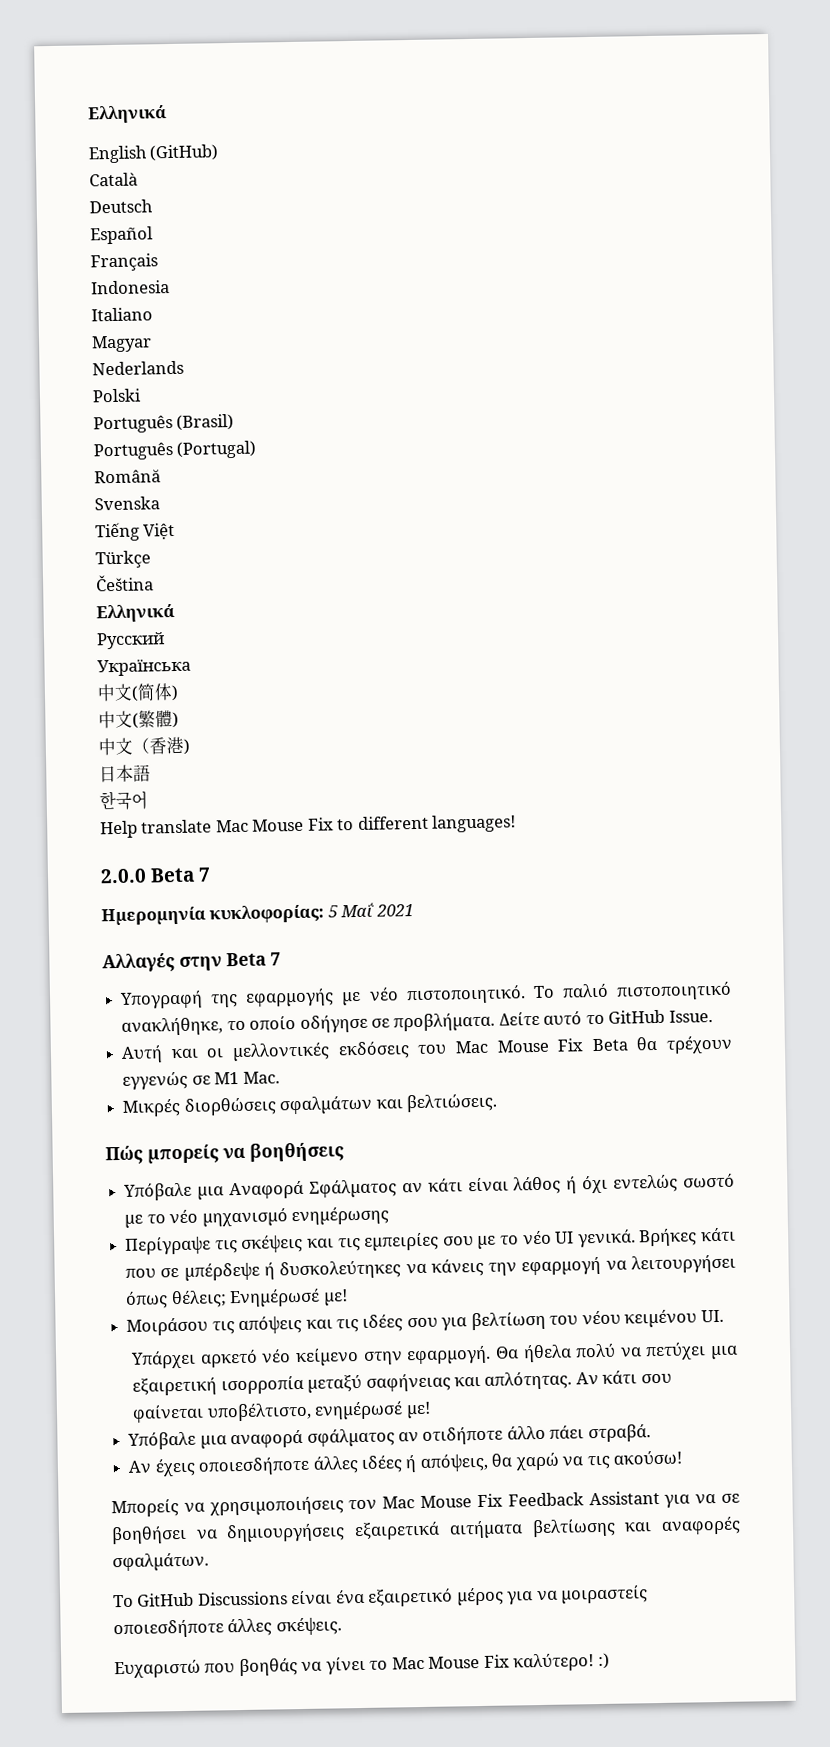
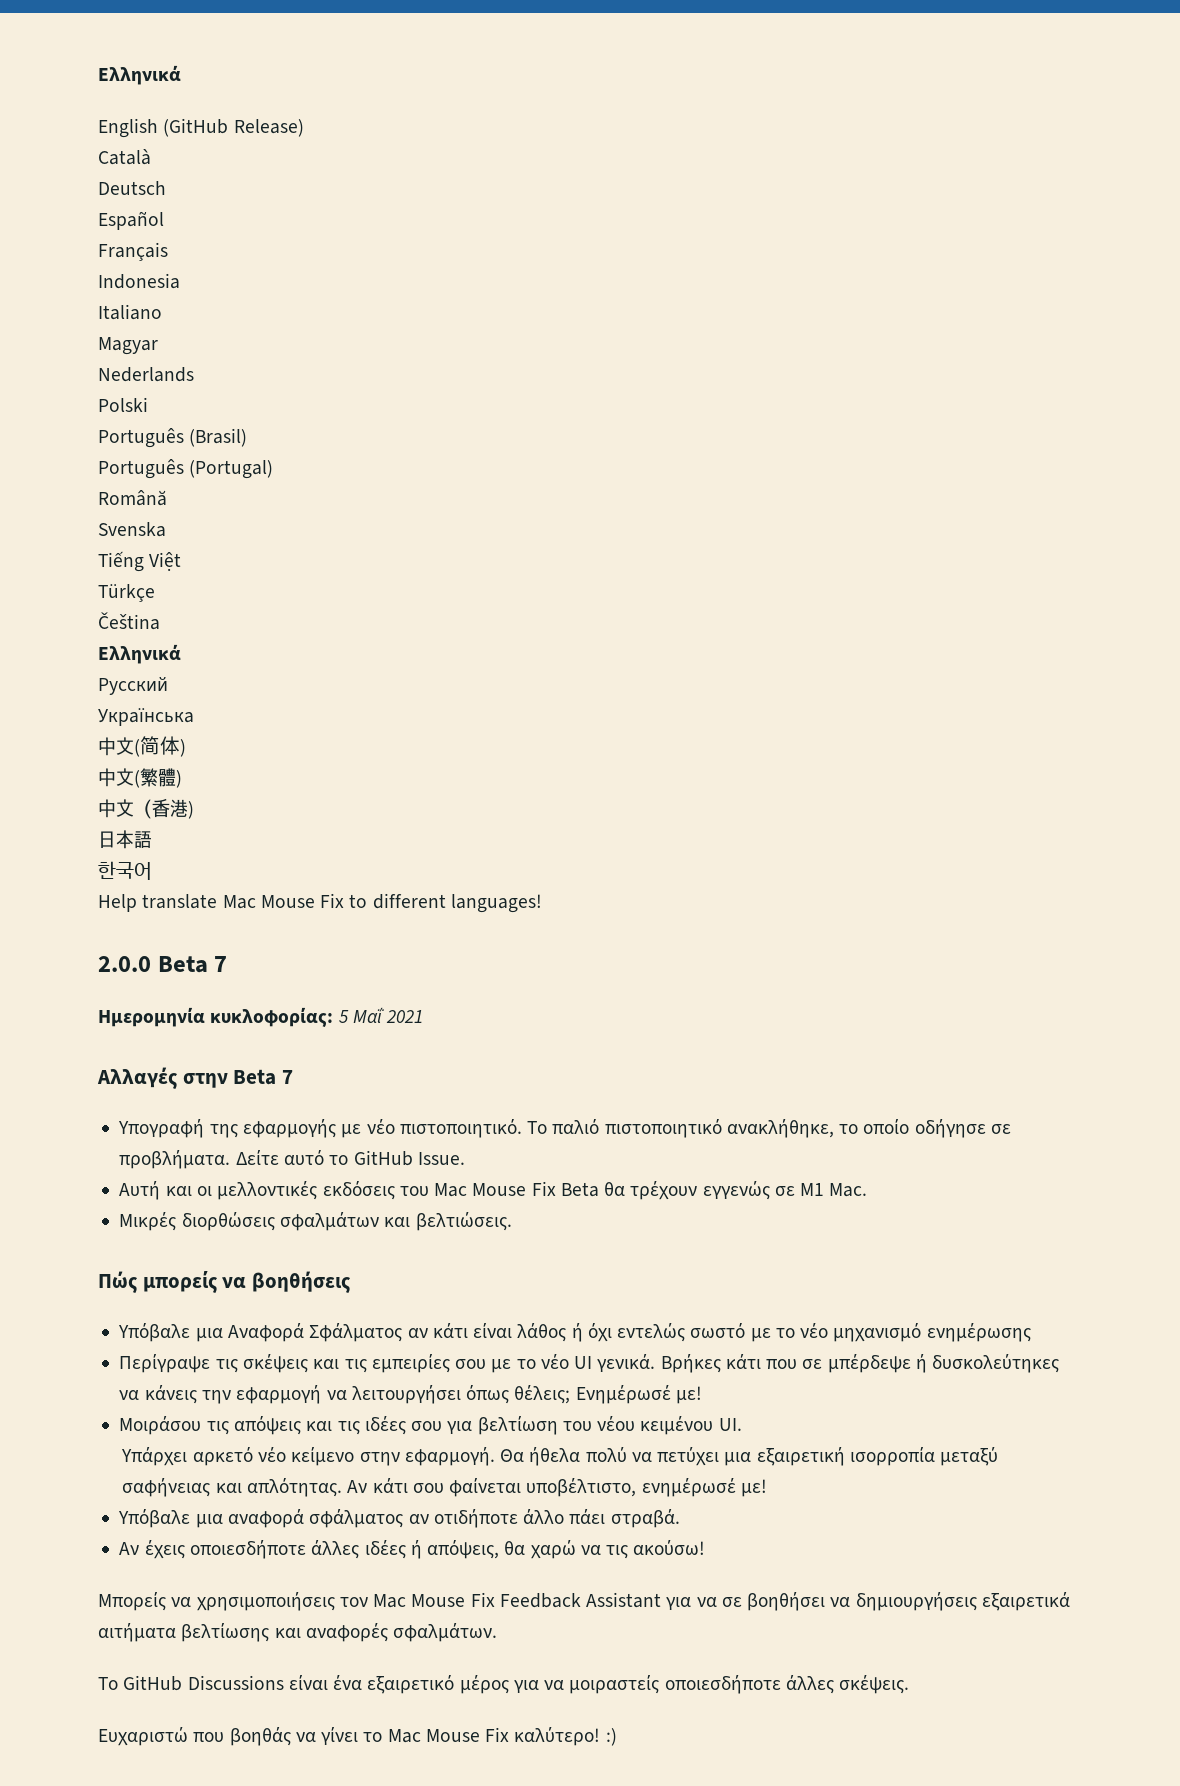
[149,144,220,162] (GitHub) -> [163,118,304,137] (GitHub Release)

